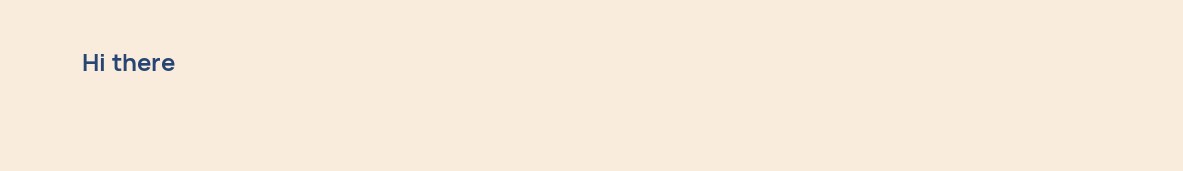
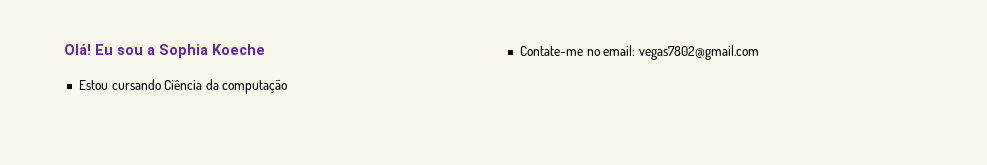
[82,54,176,71] Hi there -> [64,44,265,58] [78,79,288,94] [519,45,759,60] Olá! Eu sou a Sophia Koeche // Estou cursando Ciência da computação // Contate-me no email: vegas7802@gmail.com

